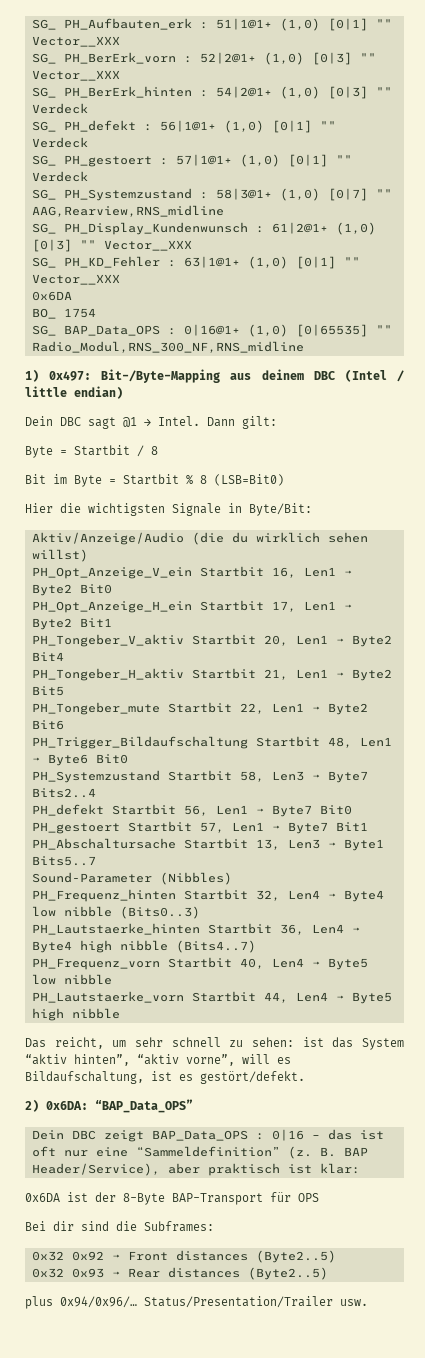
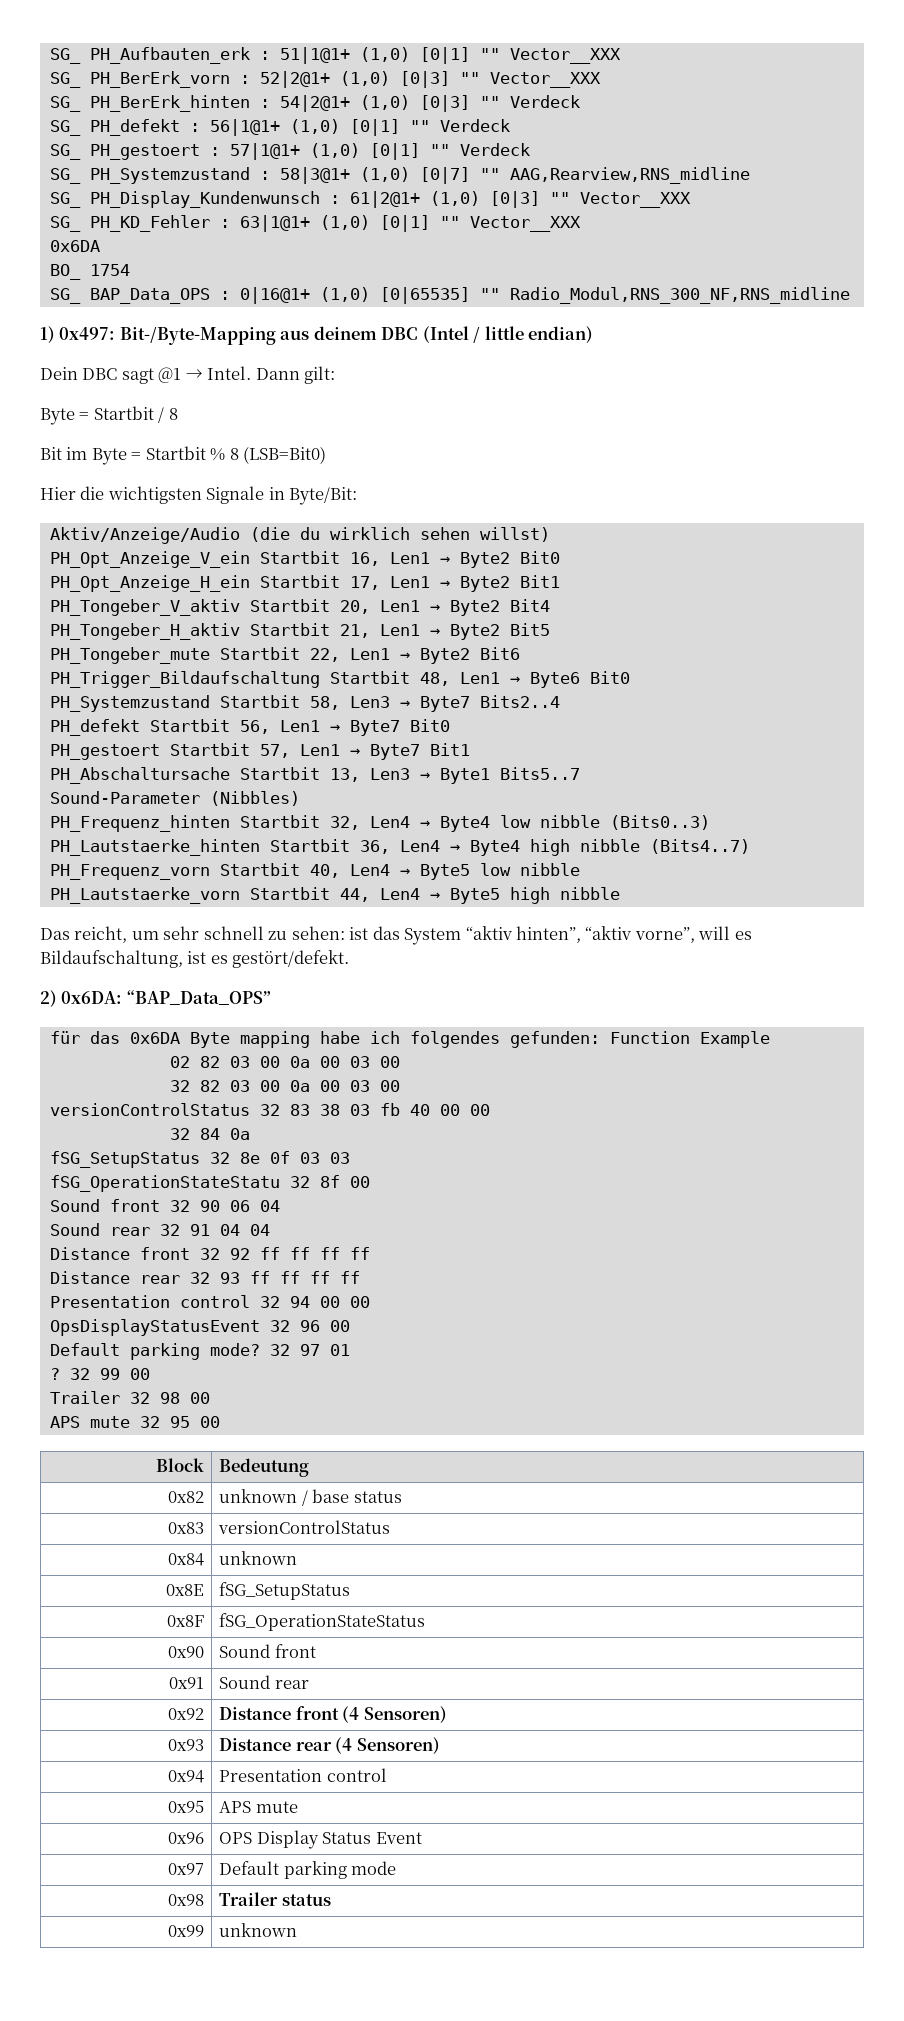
[31,1129,384,1142] [31,1146,368,1159] [31,1163,360,1176] [25,1192,319,1205] [25,1221,214,1232] [31,1250,336,1263] [31,1267,328,1280] [25,1296,368,1309] Dein DBC zeigt BAP_Data_OPS : 0|16 – das ist oft nur eine “Sammeldefinition” (z. B. BAP Header/Service), aber praktisch ist klar: // 0x6DA ist der 8-Byte BAP-Transport für OPS // Bei dir sind die Subframes: // 0x32 0x92 → Front distances (Byte2..5) // 0x32 0x93 → Rear distances (Byte2..5) // plus 0x94/0x96/… Status/Presentation/Trailer usw. -> [49,1031,770,1048] [169,1056,400,1068] [169,1080,400,1092] [49,1103,490,1116] [169,1128,250,1140] [49,1151,350,1168] [49,1175,370,1192] [49,1199,280,1212] [49,1223,270,1236] [49,1247,370,1260] [49,1271,360,1284] [49,1295,370,1308] [49,1319,350,1336] [49,1343,350,1360] [49,1368,150,1380] [49,1391,210,1404] [49,1416,220,1428] [155,1458,204,1472] [219,1458,310,1477] [167,1491,204,1503] [219,1489,402,1506] [167,1522,204,1534] [218,1520,391,1534] [167,1553,204,1566] [219,1551,298,1565] [165,1584,204,1596] [219,1582,351,1600] [166,1615,204,1627] [219,1613,426,1631] [167,1646,204,1658] [219,1644,316,1658] [168,1677,204,1689] [219,1675,309,1689] [167,1708,204,1720] [219,1706,447,1723] [167,1739,204,1751] [219,1737,440,1754] [167,1770,204,1783] [219,1768,387,1782] [167,1800,204,1813] [219,1801,298,1813] [167,1832,204,1844] [219,1830,422,1849] [167,1863,204,1875] [219,1861,397,1879] [167,1894,204,1906] [219,1892,331,1906] [167,1925,204,1937] [219,1923,298,1937] für das 0x6DA Byte mapping habe ich folgendes gefunden: Function Example // 02 82 03 00 0a 00 03 00 // 32 82 03 00 0a 00 03 00 // versionControlStatus 32 83 38 03 fb 40 00 00 // 32 84 0a // fSG_SetupStatus 32 8e 0f 03 03 // fSG_OperationStateStatu 32 8f 00 // Sound front 32 90 06 04 // Sound rear 32 91 04 04 // Distance front 32 92 ff ff ff ff // Distance rear 32 93 ff ff ff ff // Presentation control 32 94 00 00 // OpsDisplayStatusEvent 32 96 00 // Default parking mode? 32 97 01 // ? 32 99 00 // Trailer 32 98 00 // APS mute 32 95 00 // Block | Bedeutung // 0x82 | unknown / base status // 0x83 | versionControlStatus // 0x84 | unknown // 0x8E | fSG_SetupStatus // 0x8F | fSG_OperationStateStatus // 0x90 | Sound front // 0x91 | Sound rear // 0x92 | Distance front (4 Sensoren) // 0x93 | Distance rear (4 Sensoren) // 0x94 | Presentation control // 0x95 | APS mute // 0x96 | OPS Display Status Event // 0x97 | Default parking mode // 0x98 | Trailer status // 0x99 | unknown

